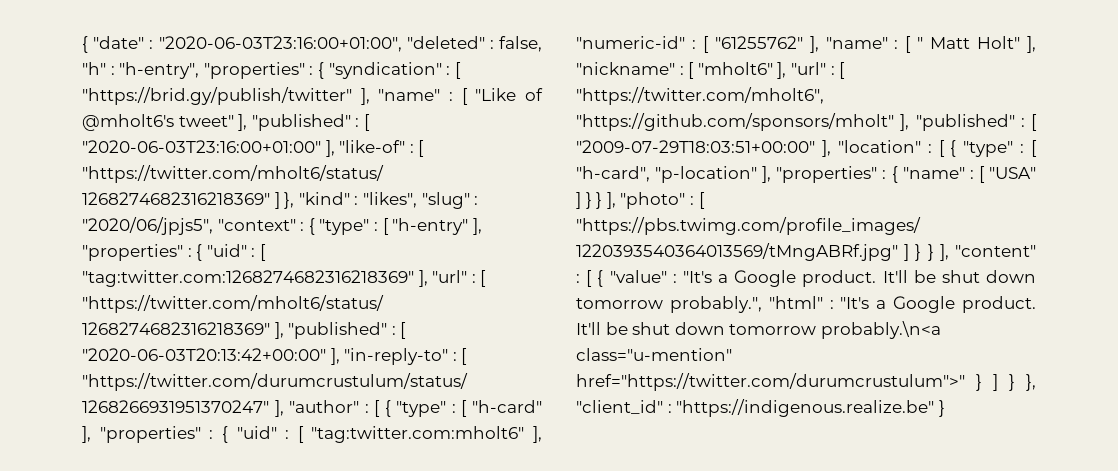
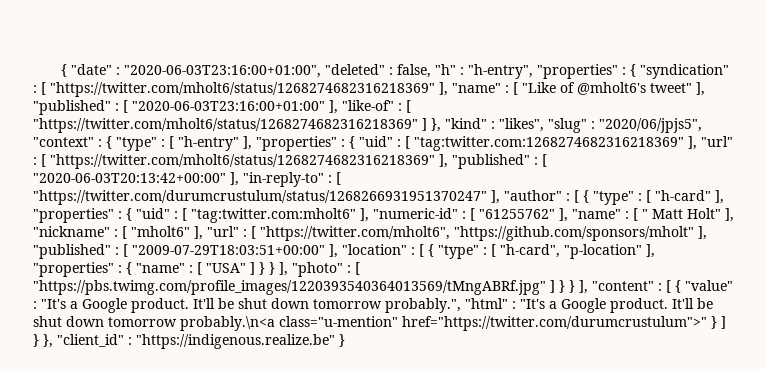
[82,87,352,105] "https://brid.gy/publish/twitter" -> [50,82,435,97] "https://twitter.com/mholt6/status/1268274682316218369"

